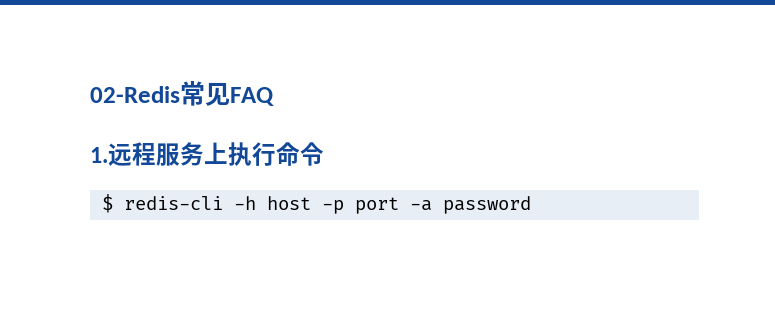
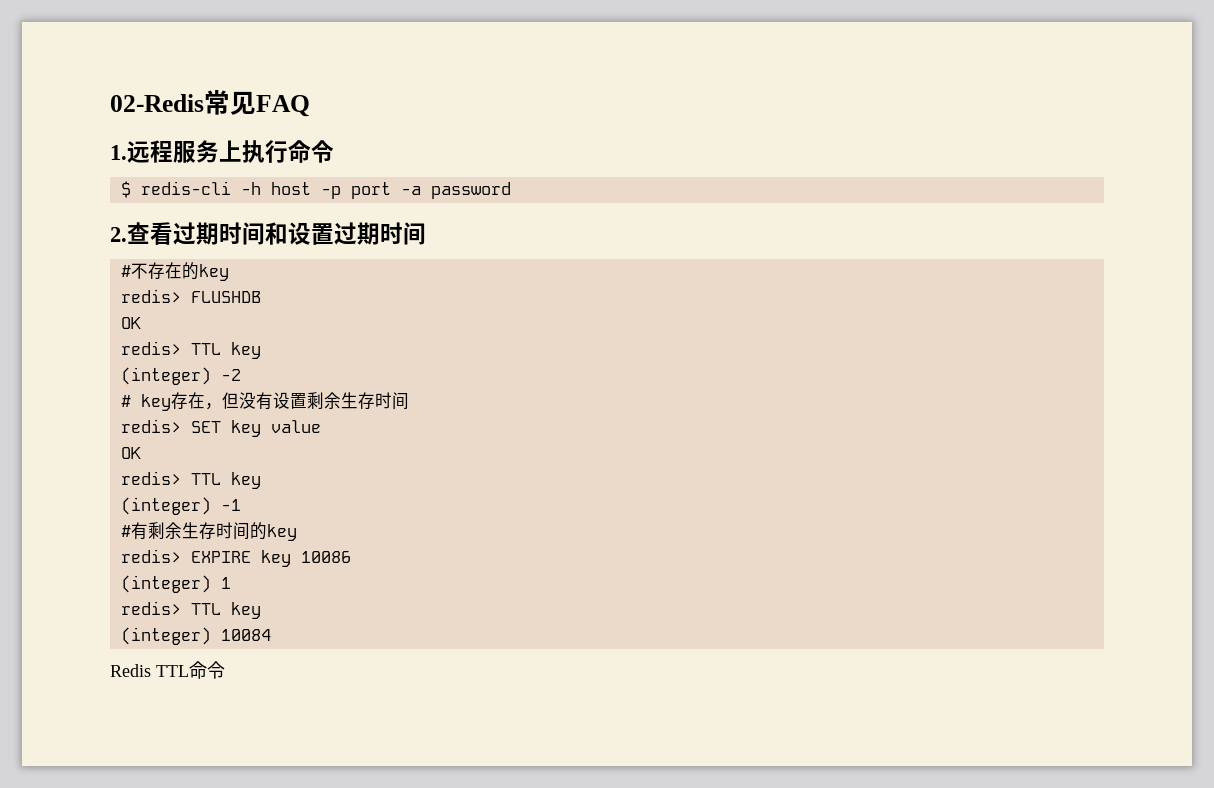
(531, 205) none -> [110,222,426,245] [120,262,229,281] [120,289,261,303] [120,317,141,329] [120,341,261,359] [120,367,241,385] [120,392,409,411] [120,419,321,437] [120,447,141,459] [120,471,261,489] [120,497,241,515] [120,522,297,541] [120,549,351,567] [120,575,231,593] [120,601,261,619] [120,627,271,645] [110,661,225,679] // 2.查看过期时间和设置过期时间 // #不存在的key // redis> FLUSHDB // OK // redis> TTL key // (integer) -2 // # key存在，但没有设置剩余生存时间 // redis> SET key value // OK // redis> TTL key // (integer) -1 // #有剩余生存时间的key // redis> EXPIRE key 10086 // (integer) 1 // redis> TTL key // (integer) 10084 // Redis TTL命令

